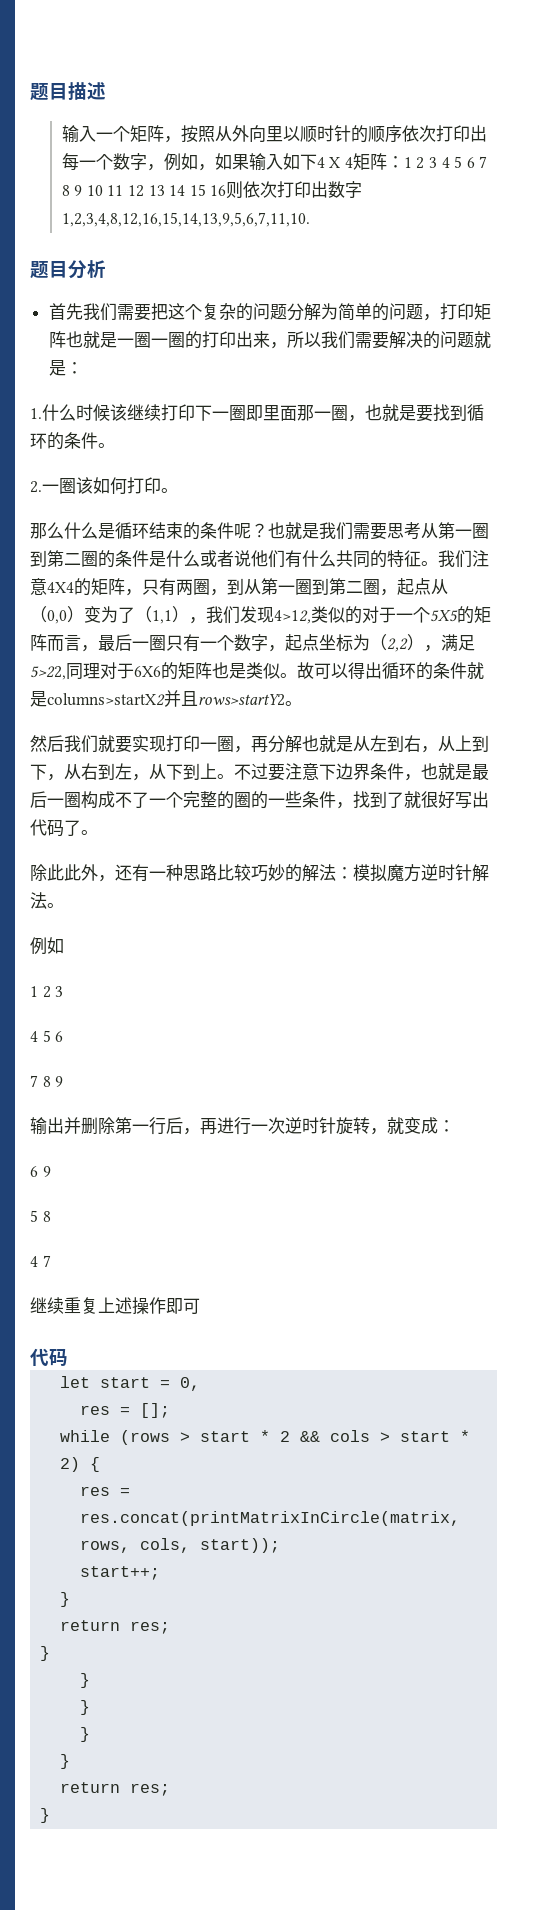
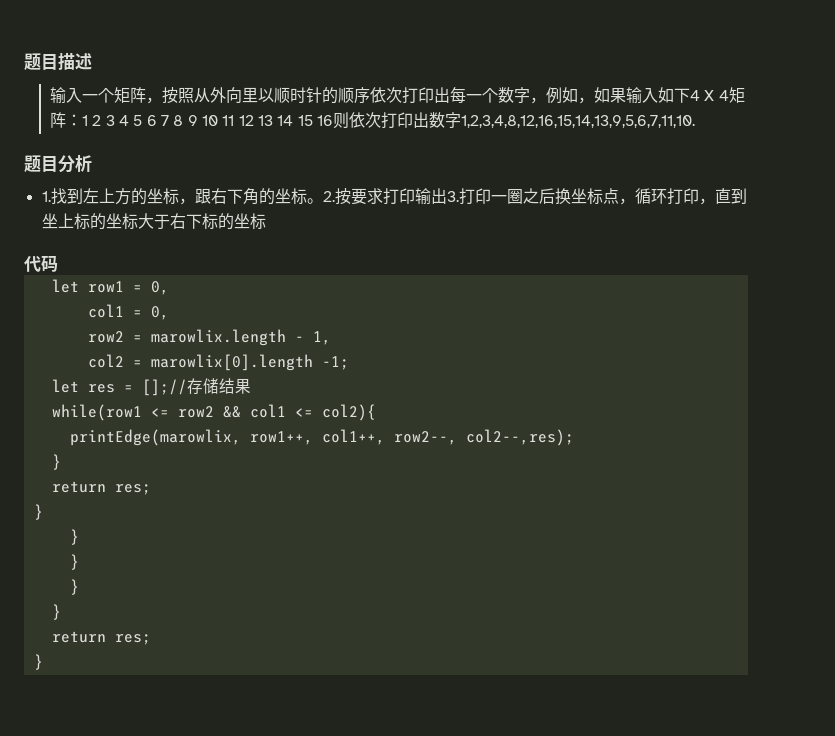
[48,303,491,321] [48,331,491,349] [48,360,83,376] [30,404,484,422] [30,432,115,450] [30,477,178,494] [30,522,489,540] [30,550,489,568] [30,578,448,596] [30,606,491,624] [30,634,475,652] [30,662,484,680] [30,690,302,707] [30,735,489,753] [30,763,489,781] [30,791,489,809] [30,819,98,837] [30,864,489,882] [30,892,64,909] [30,937,64,955] [30,986,64,998] [30,1030,64,1042] [30,1075,64,1087] [30,1117,455,1135] [30,1166,51,1177] [30,1210,51,1222] [30,1255,51,1267] [30,1297,200,1315] 首先我们需要把这个复杂的问题分解为简单的问题，打印矩阵也就是一圈一圈的打印出来，所以我们需要解决的问题就是： // 1.什么时候该继续打印下一圈即里面那一圈，也就是要找到循环的条件。 // 2.一圈该如何打印。 // 那么什么是循环结束的条件呢？也就是我们需要思考从第一圈到第二圈的条件是什么或者说他们有什么共同的特征。我们注意4X4的矩阵，只有两圈，到从第一圈到第二圈，起点从（0,0）变为了（1,1），我们发现4>12,类似的对于一个5X5的矩阵而言，最后一圈只有一个数字，起点坐标为（2,2），满足5>22,同理对于6X6的矩阵也是类似。故可以得出循环的条件就是columns>startX2并且rows>startY2。 // 然后我们就要实现打印一圈，再分解也就是从左到右，从上到下，从右到左，从下到上。不过要注意下边界条件，也就是最后一圈构成不了一个完整的圈的一些条件，找到了就很好写出代码了。 // 除此此外，还有一种思路比较巧妙的解法：模拟魔方逆时针解法。 // 例如 // 1 2 3 // 4 5 6 // 7 8 9 // 输出并删除第一行后，再进行一次逆时针旋转，就变成： // 6 9 // 5 8 // 4 7 // 继续重复上述操作即可 -> [41,188,747,205] [41,213,266,230] 1.找到左上方的坐标，跟右下角的坐标。2.按要求打印输出3.打印一圈之后换坐标点，循环打印，直到坐上标的坐标大于右下标的坐标
[100,1377,201,1391] [80,1403,171,1418] [60,1430,471,1445] [60,1457,101,1472] [80,1486,131,1496] [80,1511,461,1526] [80,1538,281,1553] [80,1566,161,1580] start = 0, // res = []; // while (rows > start * 2 && cols > start * 2) { // res = res.concat(printMatrixInCircle(matrix, rows, cols, start)); // start++; -> [87,281,169,295] [87,304,169,320] [87,329,331,346] [87,354,349,371] [51,378,251,396] [51,404,376,421] [69,429,574,446] row1 = 0, // col1 = 0, // row2 = marowlix.length - 1, // col2 = marowlix[0].length -1; // let res = [];//存储结果 // while(row1 <= row2 && col1 <= col2){ // printEdge(marowlix, row1++, col1++, row2--, col2--,res);

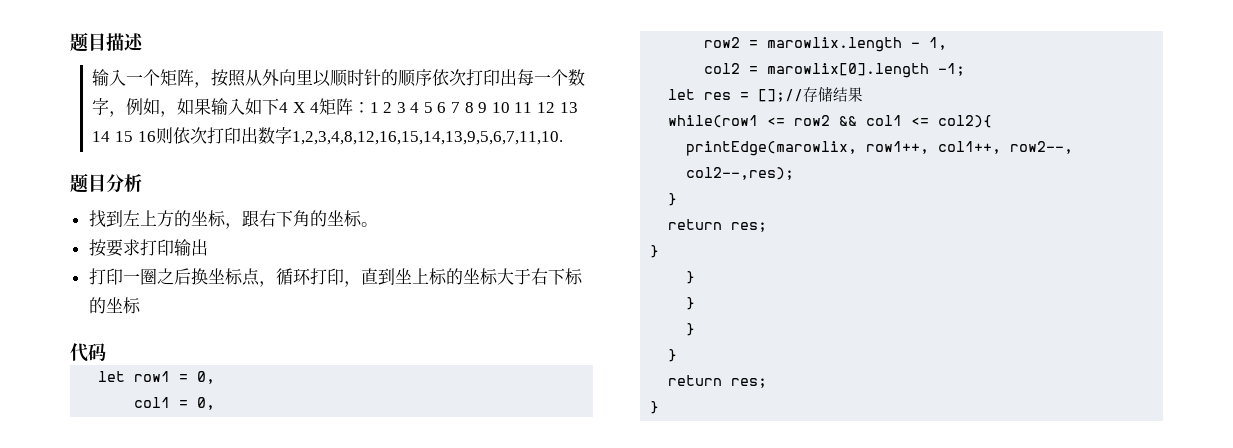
[41,191,51,202] 1. -> (142, 183) none
[322,191,335,202] 2. -> (378, 224) //
[446,191,459,202] 3. -> (208, 247) //

